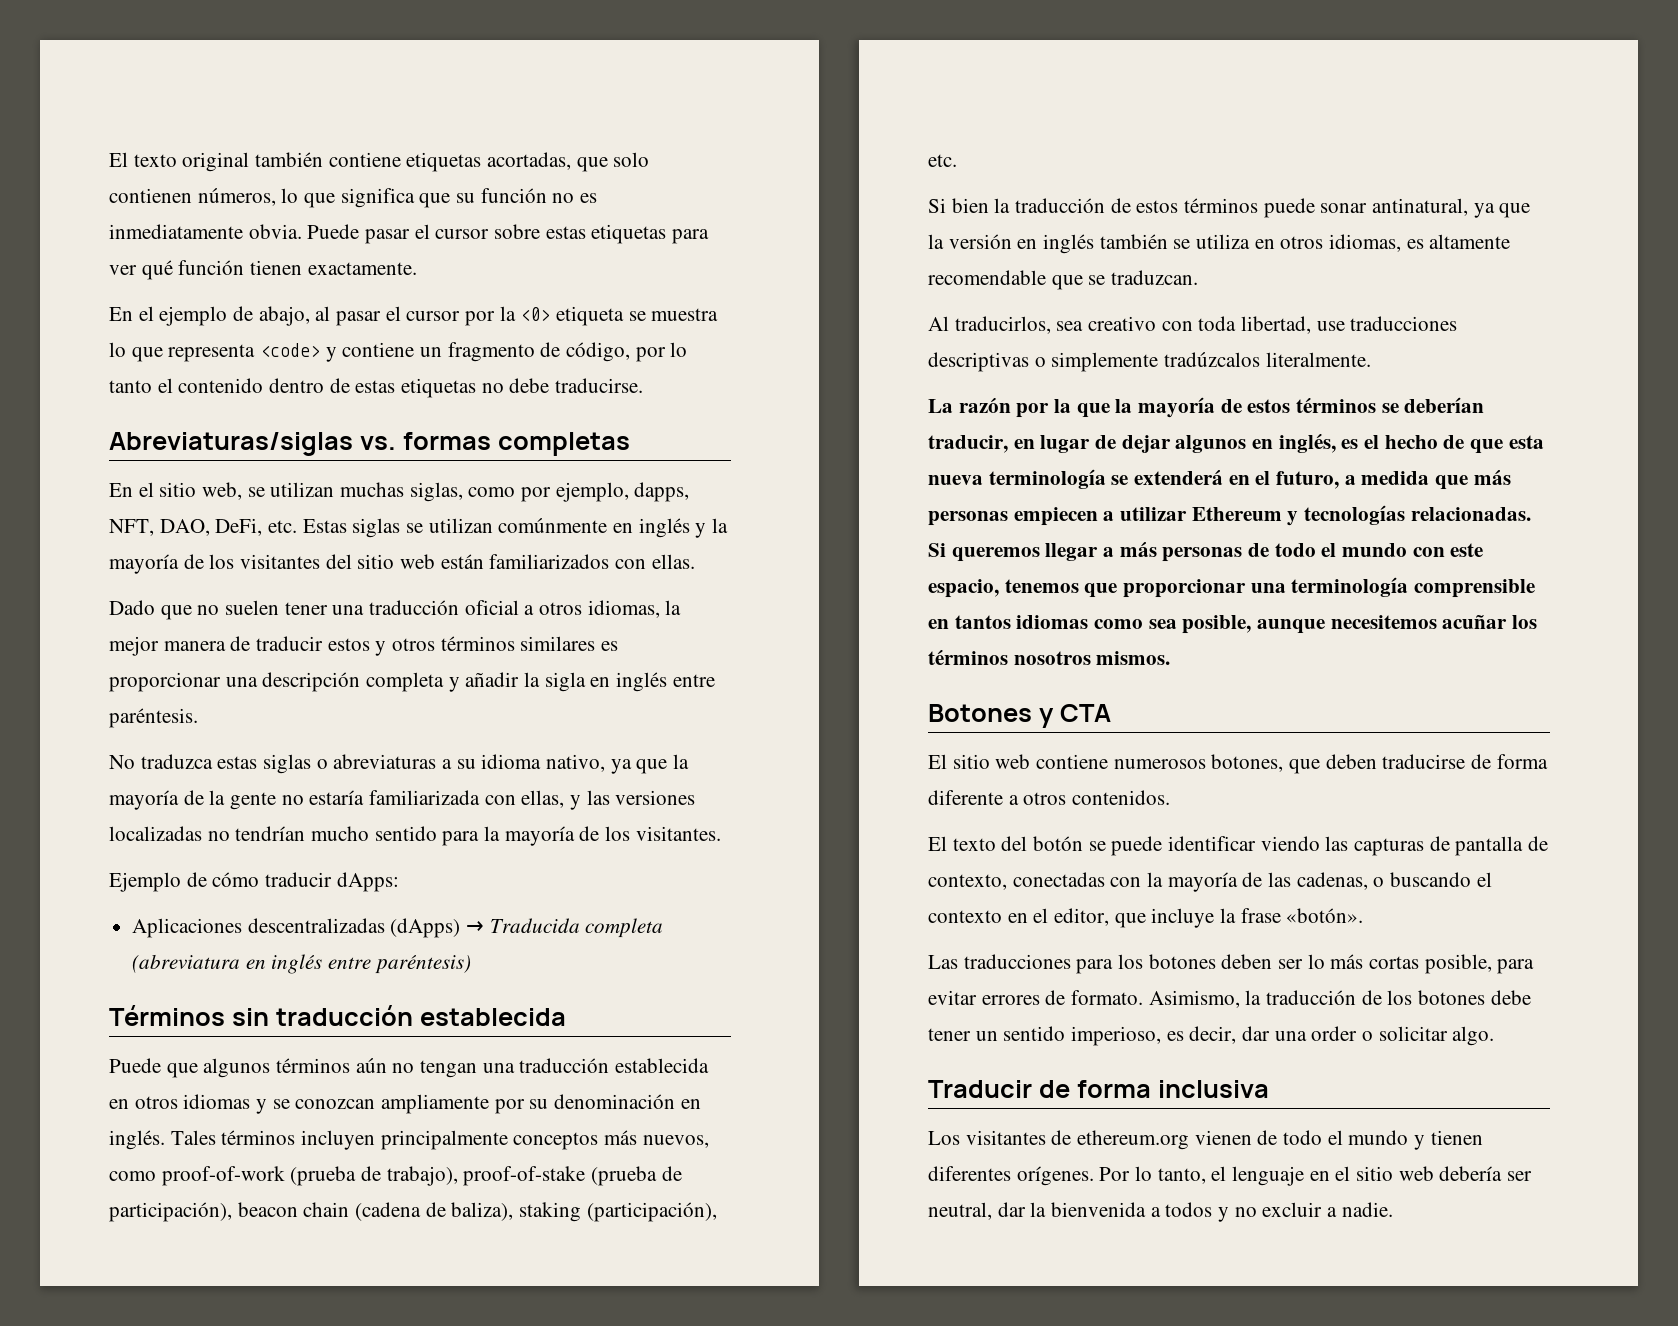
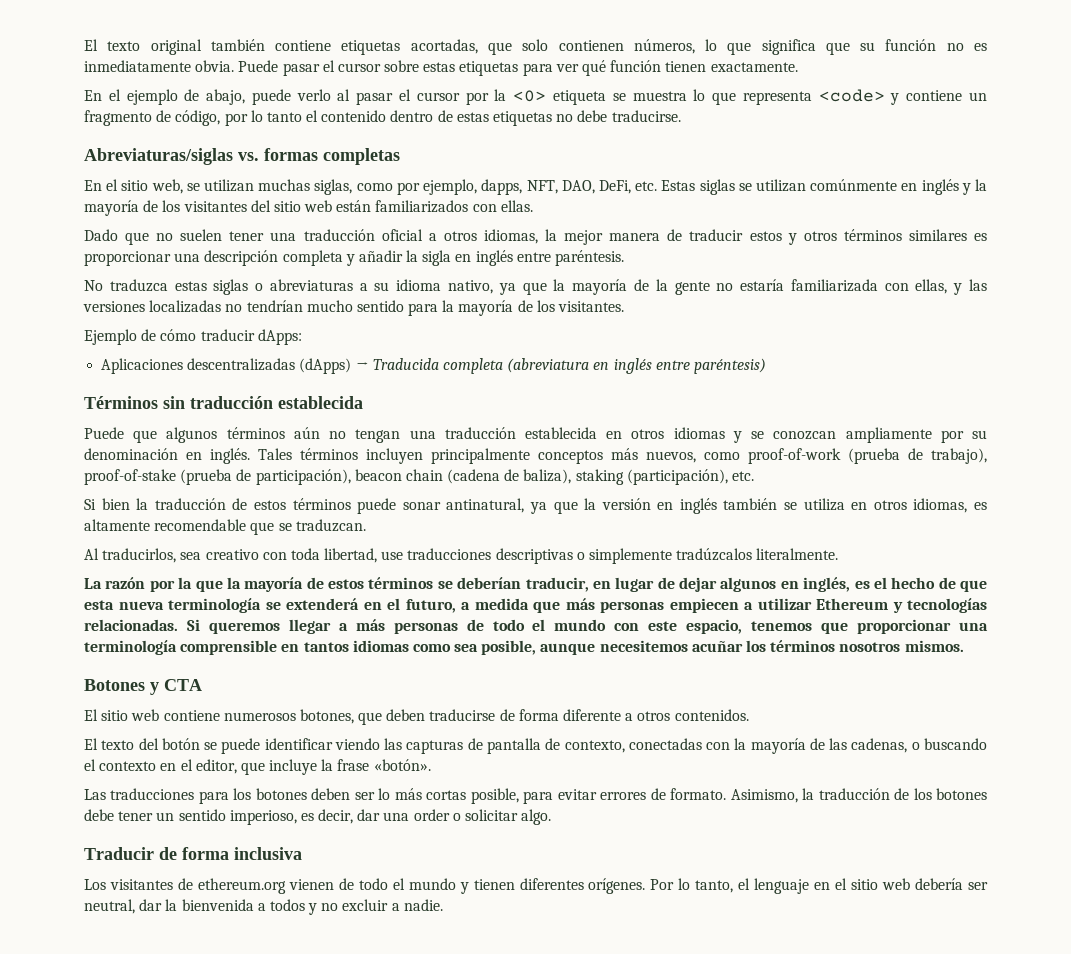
(310, 316) none -> [251,89,331,105] puede verlo

